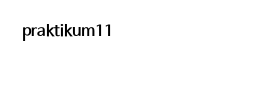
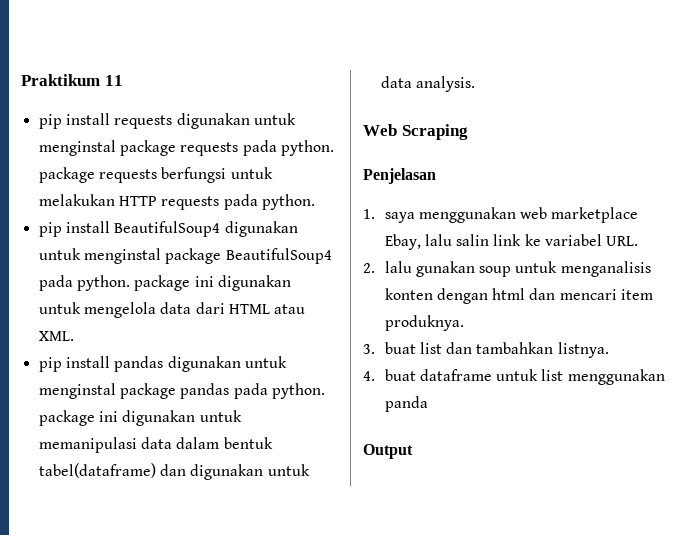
[22,24,113,41] praktikum11 -> [21,74,123,86] [38,113,296,129] [38,140,334,156] [38,167,273,183] [38,194,315,210] [38,221,298,237] [38,248,332,264] [38,275,291,291] [38,302,306,318] [38,331,74,341] [38,356,287,372] [38,383,325,399] [38,410,242,426] [38,437,273,453] [38,463,310,480] [380,76,475,92] [363,124,468,140] [363,168,436,184] [363,207,639,223] [384,234,639,250] [363,261,651,277] [384,288,654,304] [384,315,464,331] [363,342,609,358] [363,369,665,385] [384,396,428,412] [363,444,413,459] Praktikum 11 // pip install requests digunakan untuk menginstal package requests pada python. package requests berfungsi untuk melakukan HTTP requests pada python. // pip install BeautifulSoup4 digunakan untuk menginstal package BeautifulSoup4 pada python. package ini digunakan untuk mengelola data dari HTML atau XML. // pip install pandas digunakan untuk menginstal package pandas pada python. package ini digunakan untuk memanipulasi data dalam bentuk tabel(dataframe) dan digunakan untuk data analysis. // Web Scraping // Penjelasan // 1. saya menggunakan web marketplace Ebay, lalu salin link ke variabel URL. // 2. lalu gunakan soup untuk menganalisis konten dengan html dan mencari item produknya. // 3. buat list dan tambahkan listnya. // 4. buat dataframe untuk list menggunakan panda // Output

